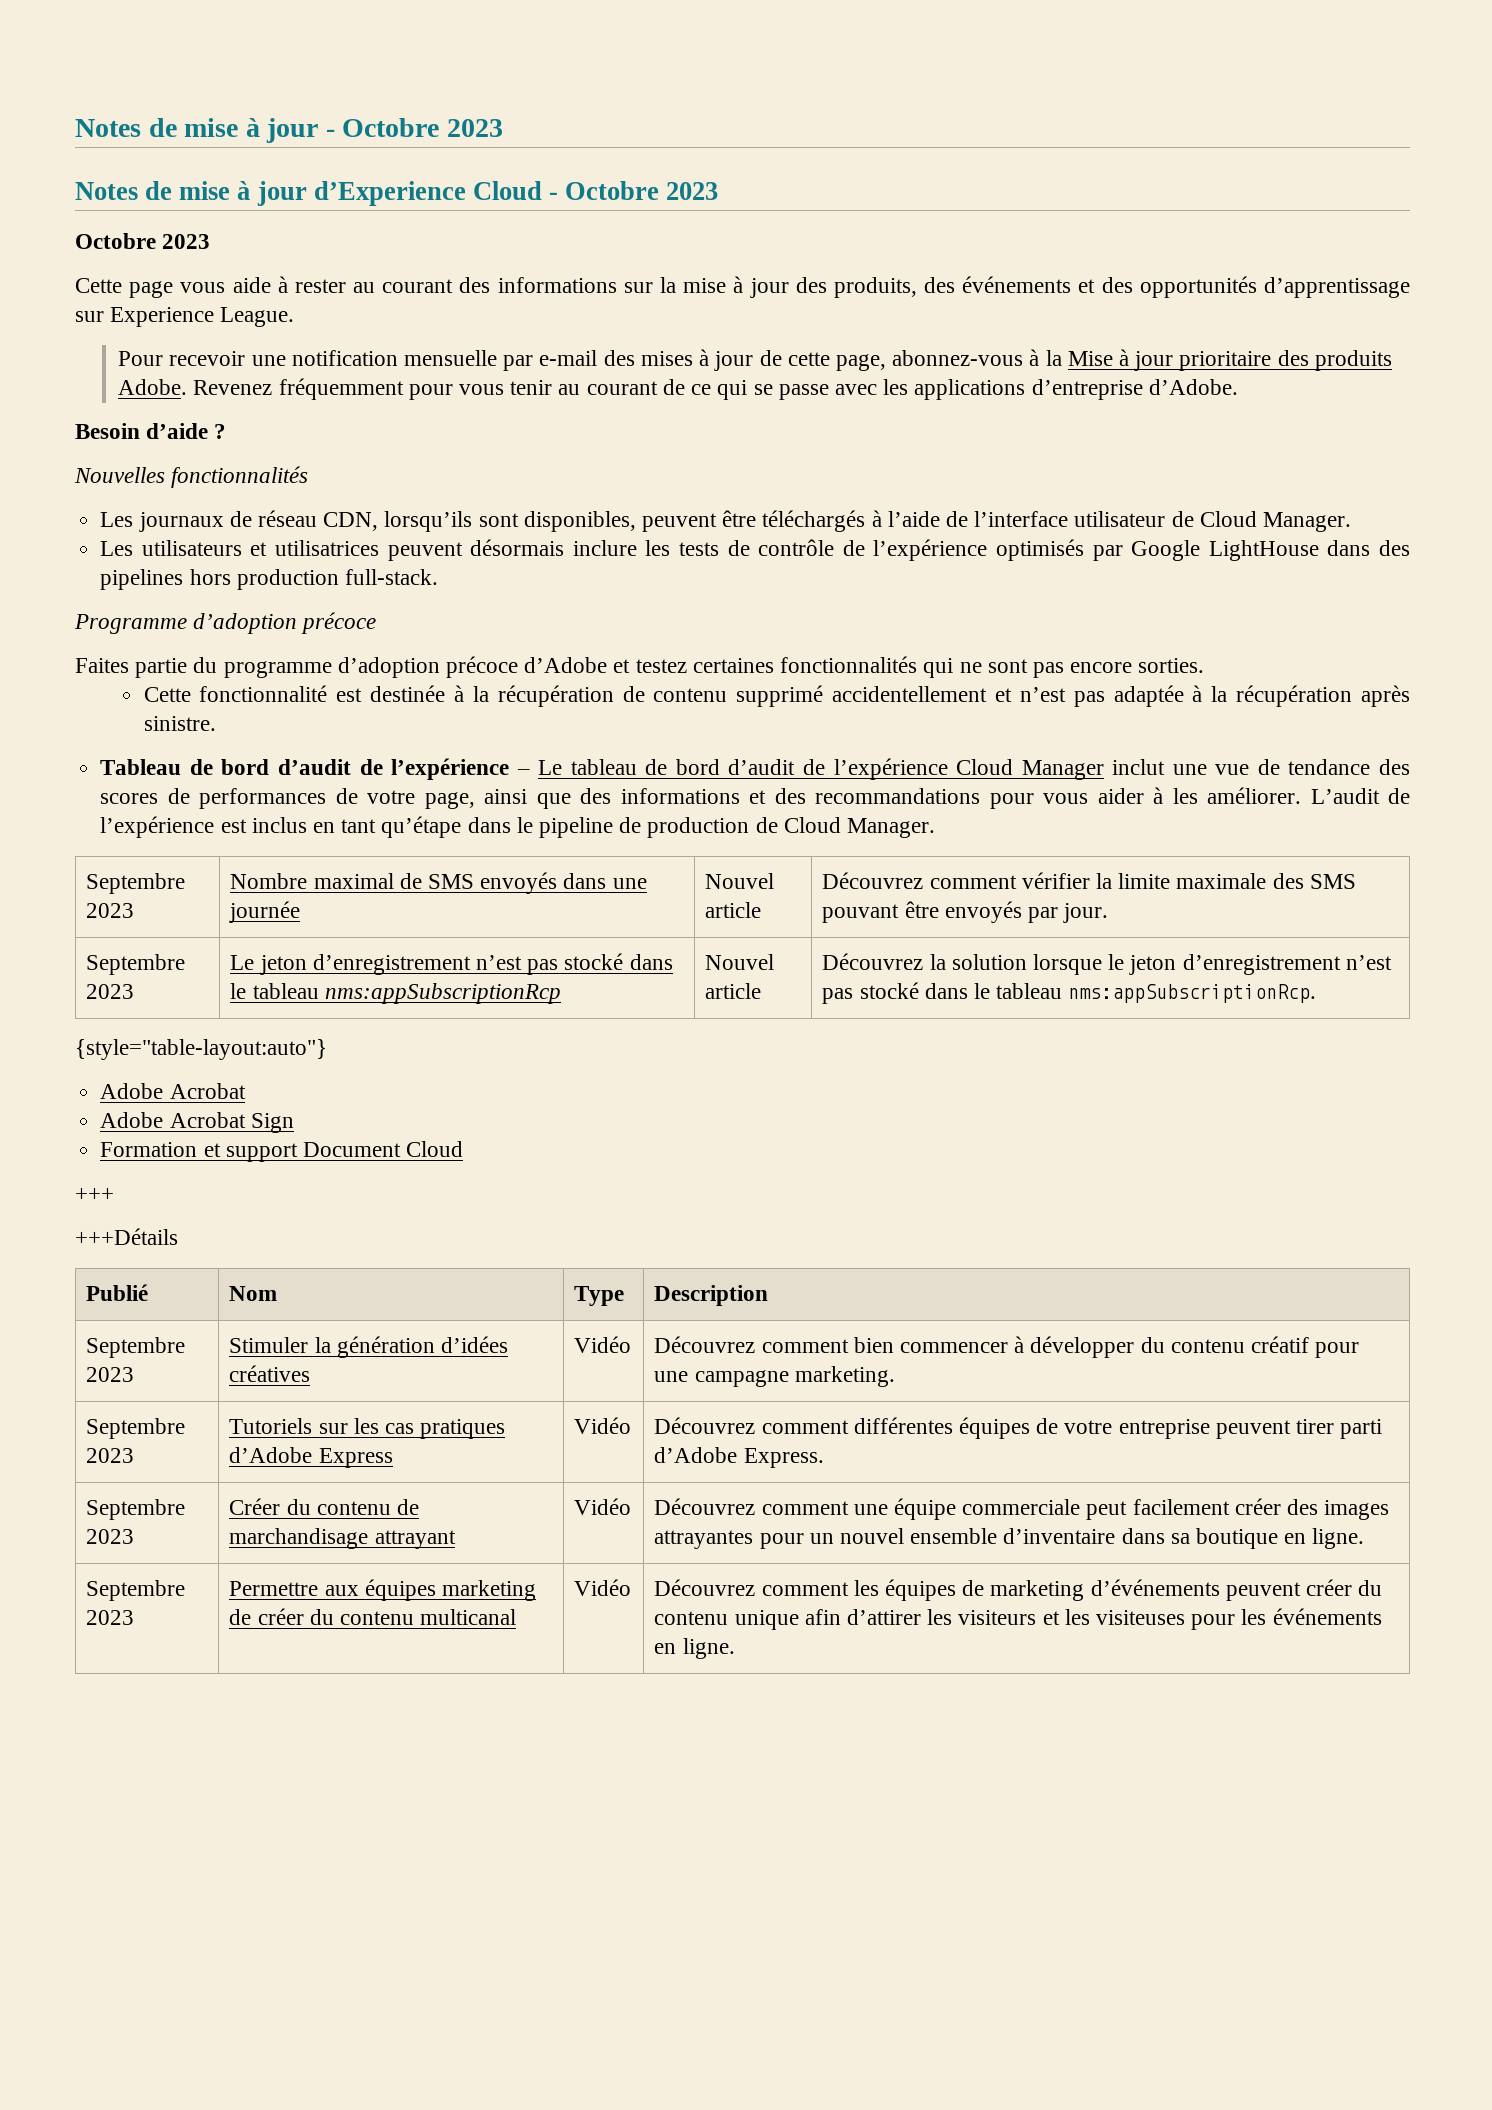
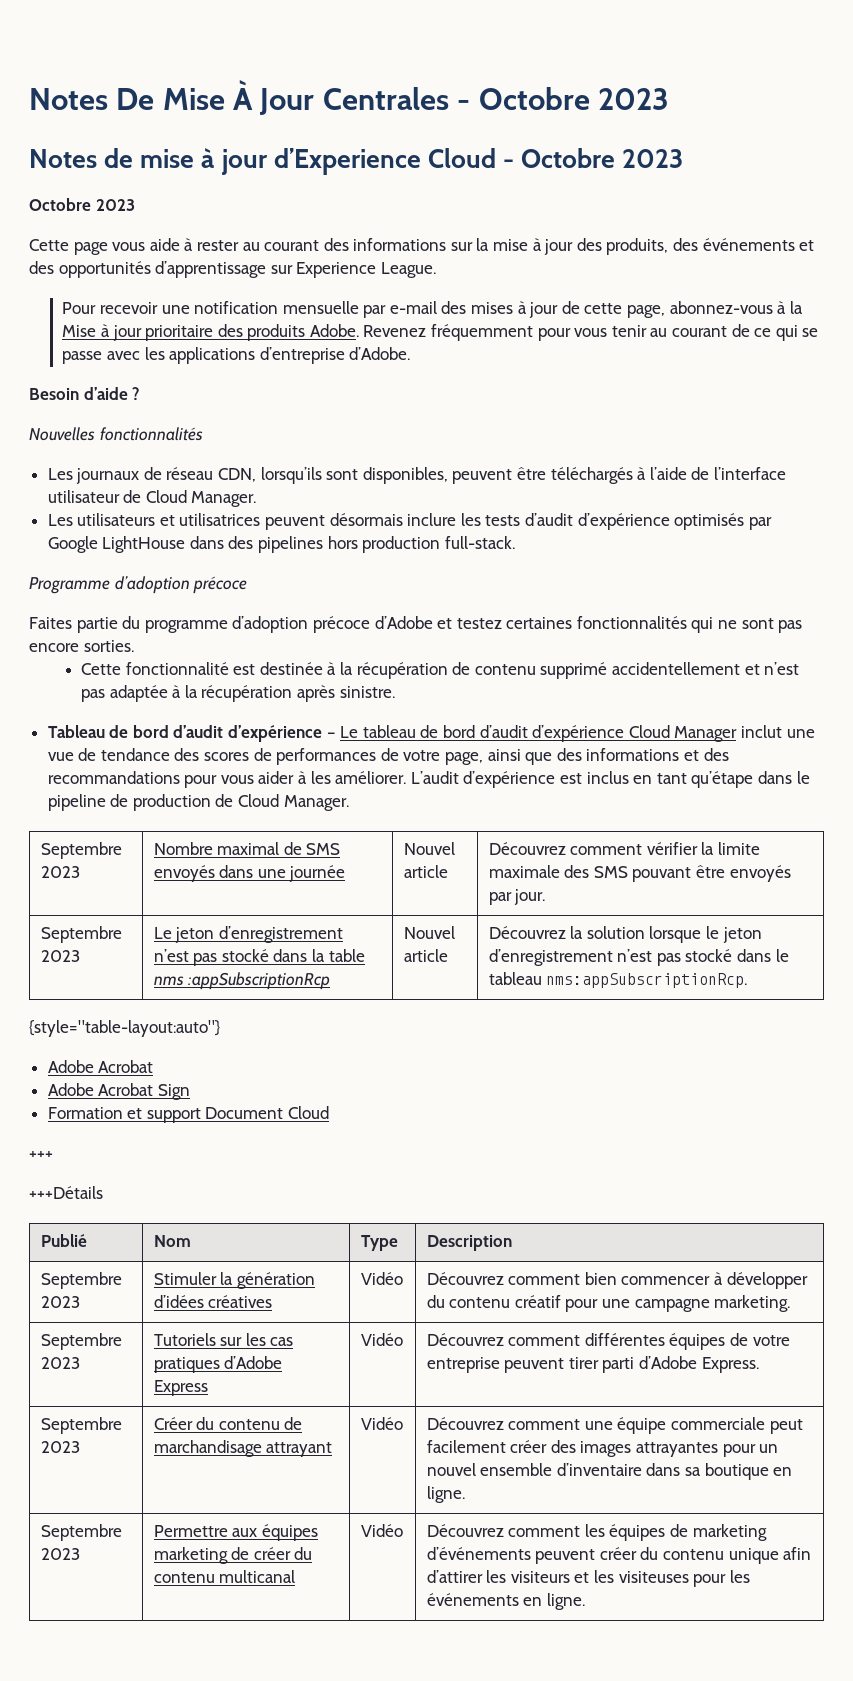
[75,118,319,143] Notes de mise à jour -> [29,80,449,115] Notes De Mise À Jour Centrales
[727,539,988,561] de contrôle de l’expérience -> [525,513,670,530] d’audit d’expérience
[359,758,510,780] de l’expérience -> [228,725,323,742] d’expérience
[802,758,948,780] de l’expérience -> [532,725,625,742] d’expérience
[1387,788,1410,804] [100,816,215,838] de l’expérience -> [463,771,556,788] d’expérience
[230,983,561,1004] le tableau nms:appSubscriptionRcp -> [311,949,365,962] [153,972,331,990] la table nms :appSubscriptionRcp

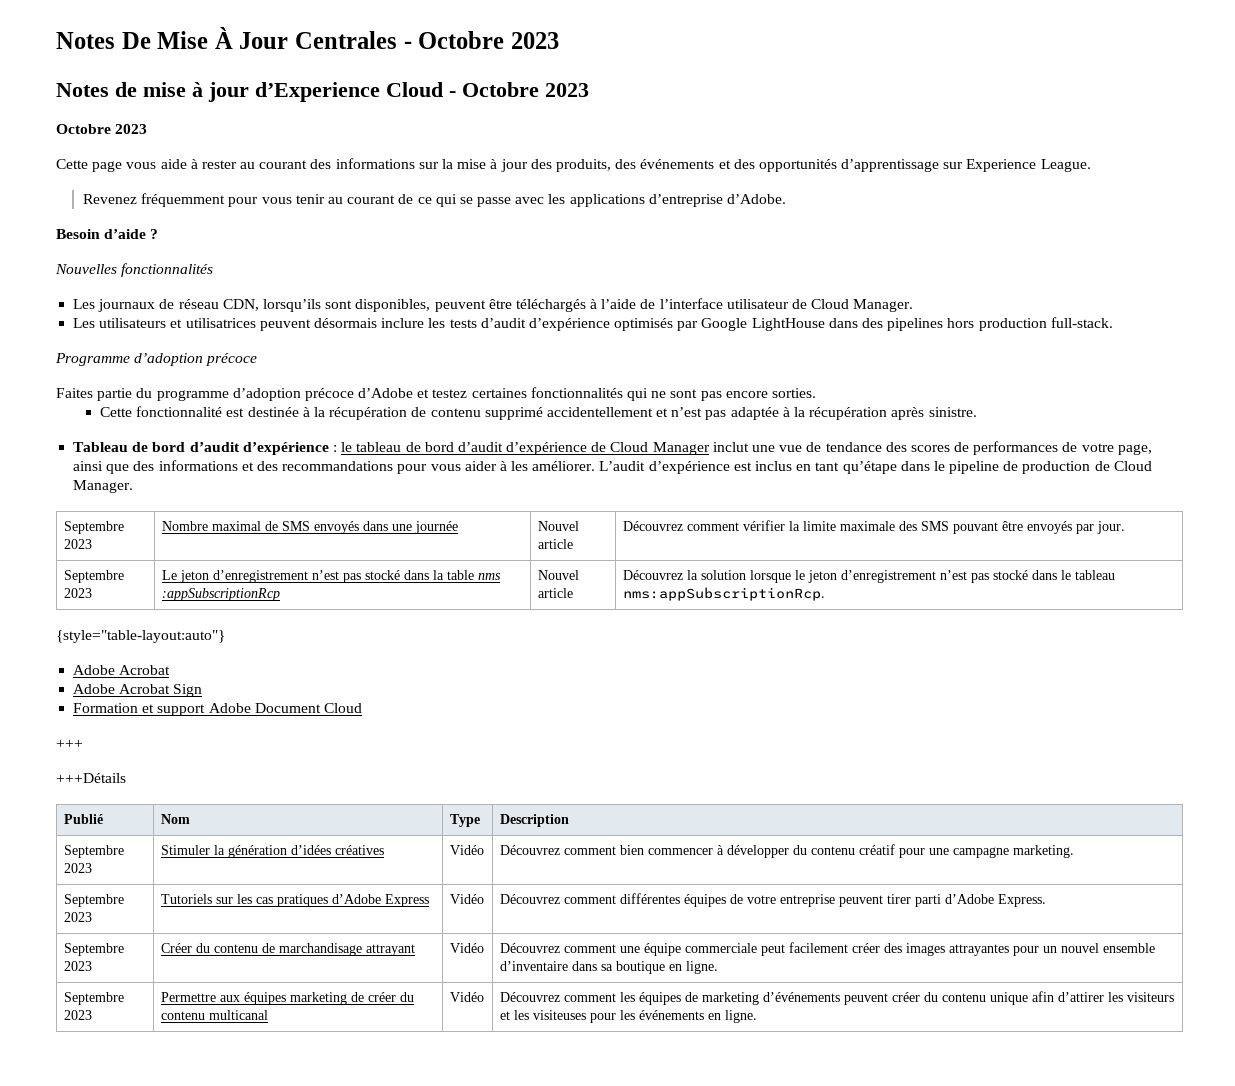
[62,301,803,318] [62,324,359,341] Pour recevoir une notification mensuelle par e-mail des mises à jour de cette page, abonnez-vous à la Mise à jour prioritaire des produits Adobe. -> (1091, 165) none
[326,726,359,738] – Le -> [332,442,353,452] : le
(625, 733) none -> [591,442,607,452] de
(201, 1115) none -> [208,703,251,713] Adobe

